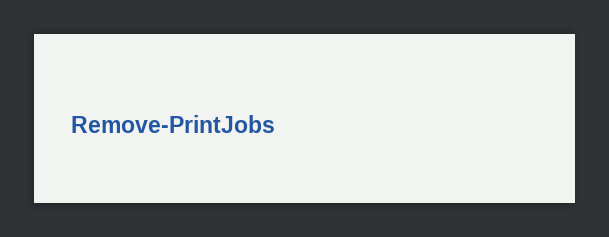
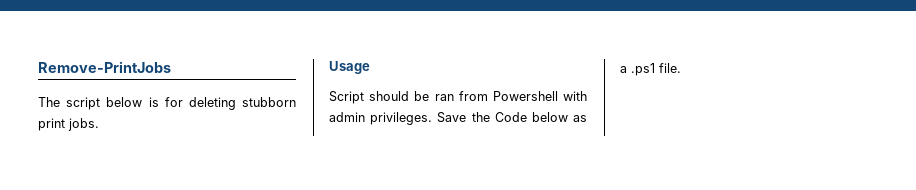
(275, 124) none -> [38,97,296,110] [38,118,99,131] [329,61,370,74] [329,91,587,104] [329,112,587,125] [620,63,681,76] // The script below is for deleting stubborn print jobs. // Usage // Script should be ran from Powershell with admin privileges. Save the Code below as a .ps1 file.

